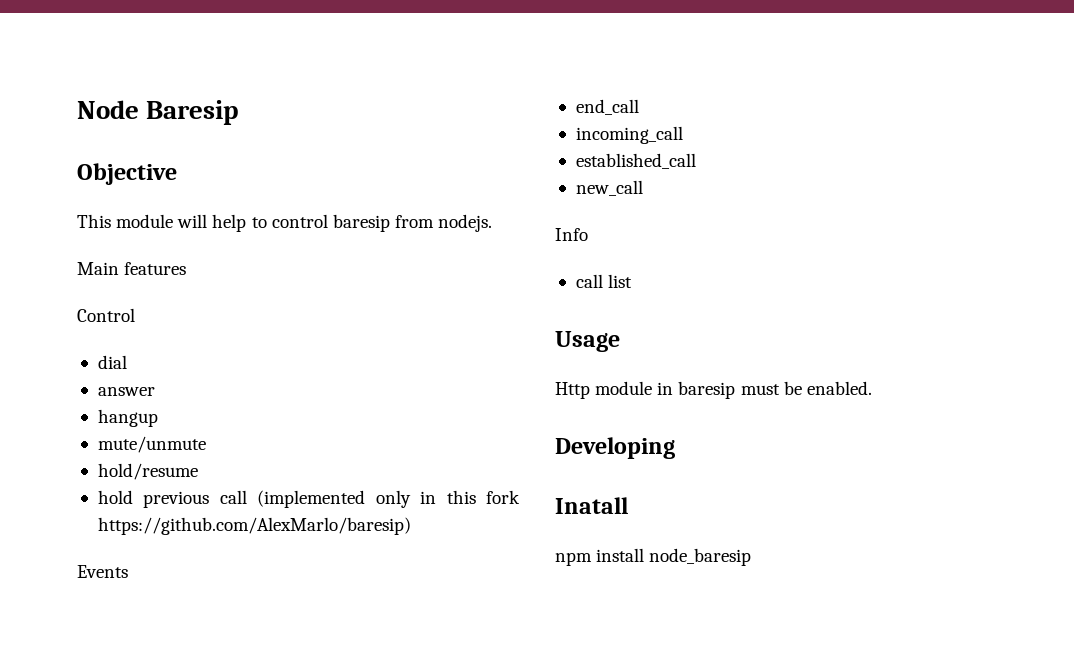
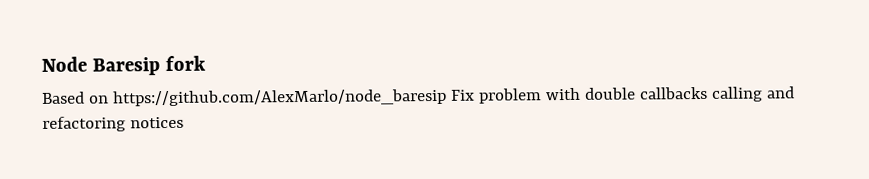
[77,163,177,185] [77,214,493,232] [77,262,187,275] [77,308,135,322] [97,355,127,369] [97,387,155,396] [97,409,158,427] [97,436,206,453] [97,463,198,480] [97,490,520,508] [97,517,411,535] [77,565,128,578] [575,99,639,115] [575,126,683,144] [575,153,696,169] [575,180,643,196] [555,228,588,241] [575,274,633,288] [555,331,620,352] [555,381,872,399] [555,437,675,459] [555,497,628,514] [555,548,752,566] // Objective // This module will help to control baresip from nodejs. // Main features // Control // dial // answer // hangup // mute/unmute // hold/resume // hold previous call (implemented only in this fork https://github.com/AlexMarlo/baresip) // Events // end_call // incoming_call // established_call // new_call // Info // call list // Usage // Http module in baresip must be enabled. // Developing // Inatall // npm install node_baresip -> [164,55,206,72] [42,86,795,107] [42,116,184,132] fork // Based on https://github.com/AlexMarlo/node_baresip Fix problem with double callbacks calling and refactoring notices

